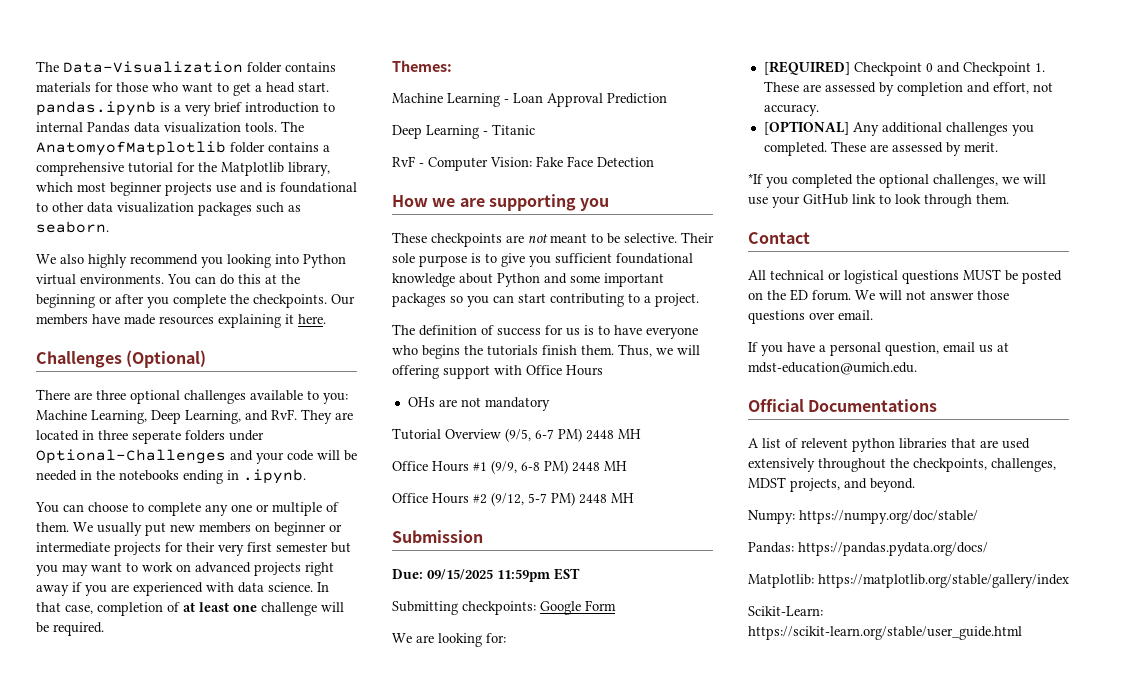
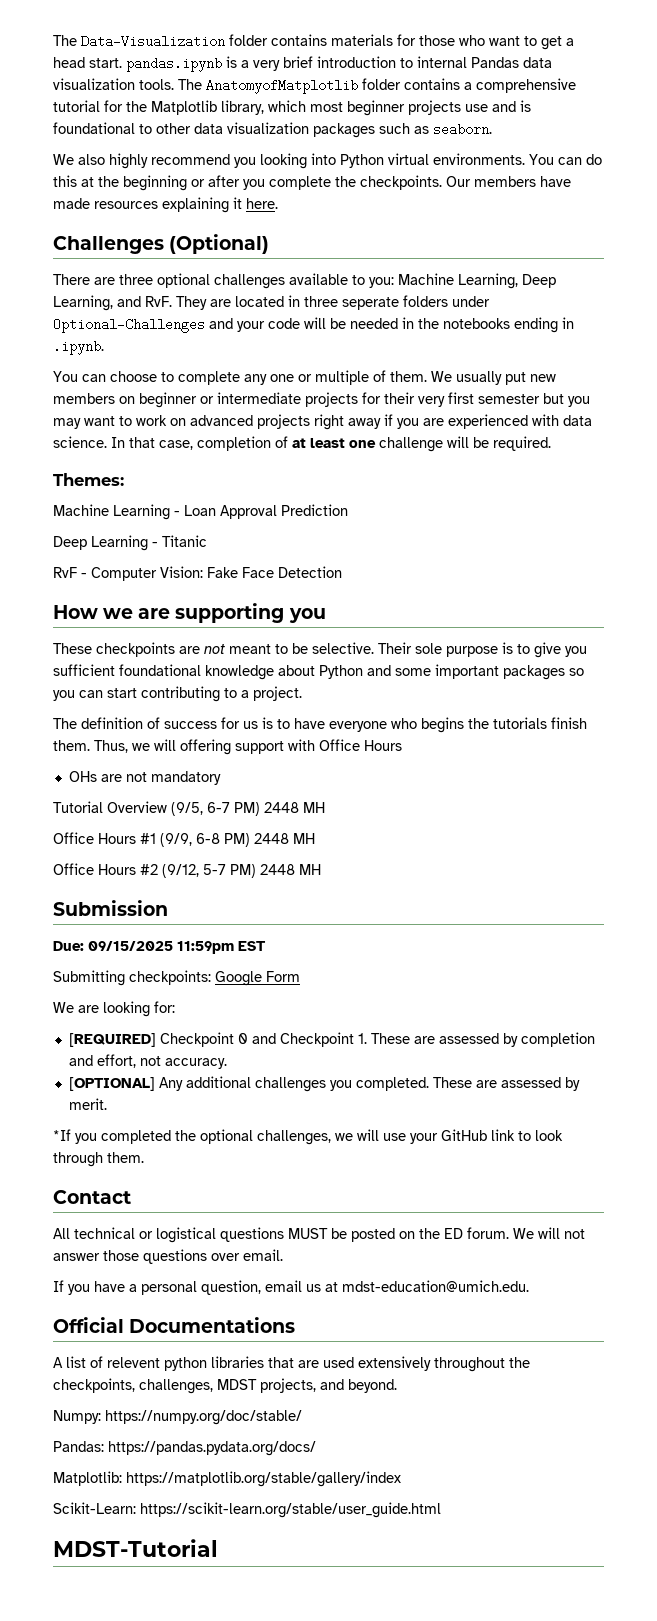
(1022, 633) none -> [53,1539,218,1557] // MDST-Tutorial

